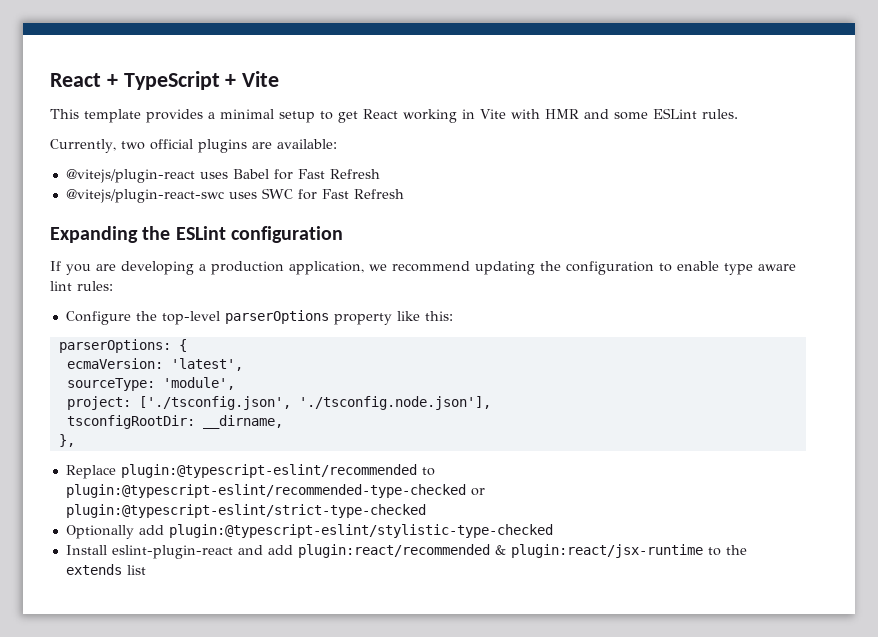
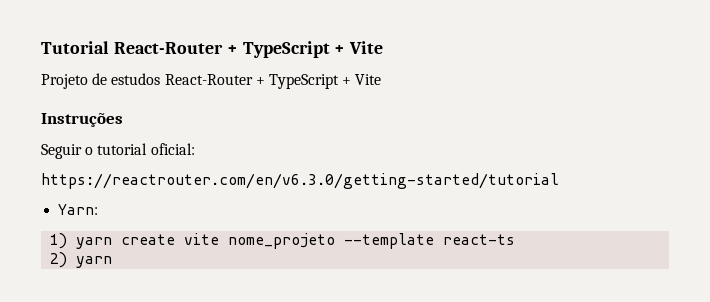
[50,71,280,90] [50,108,738,123] [50,139,337,153] [65,169,380,183] [65,188,404,203] [50,226,343,243] [50,261,796,275] [50,281,113,291] [65,310,453,325] [58,339,187,353] [66,358,243,371] [66,377,235,391] [66,396,491,410] [66,415,283,429] [58,434,75,447] [65,464,435,479] [65,484,485,498] [65,504,426,518] [65,524,553,539] [65,544,747,559] [65,564,146,575] React + TypeScript + Vite // This template provides a minimal setup to get React working in Vite with HMR and some ESLint rules. // Currently, two official plugins are available: // @vitejs/plugin-react uses Babel for Fast Refresh // @vitejs/plugin-react-swc uses SWC for Fast Refresh // Expanding the ESLint configuration // If you are developing a production application, we recommend updating the configuration to enable type aware lint rules: // Configure the top-level parserOptions property like this: // parserOptions: { // ecmaVersion: 'latest', // sourceType: 'module', // project: ['./tsconfig.json', './tsconfig.node.json'], // tsconfigRootDir: __dirname, // }, // Replace plugin:@typescript-eslint/recommended to plugin:@typescript-eslint/recommended-type-checked or plugin:@typescript-eslint/strict-type-checked // Optionally add plugin:@typescript-eslint/stylistic-type-checked // Install eslint-plugin-react and add plugin:react/recommended & plugin:react/jsx-runtime to the extends list -> [41,41,384,58] [41,73,382,89] [41,113,123,127] [41,143,195,159] [41,173,559,189] [58,204,99,215] [50,233,516,249] [50,252,113,268] Tutorial React-Router + TypeScript + Vite // Projeto de estudos React-Router + TypeScript + Vite // Instruções // Seguir o tutorial oficial: // https://reactrouter.com/en/v6.3.0/getting-started/tutorial // Yarn: // 1) yarn create vite nome_projeto --template react-ts // 2) yarn

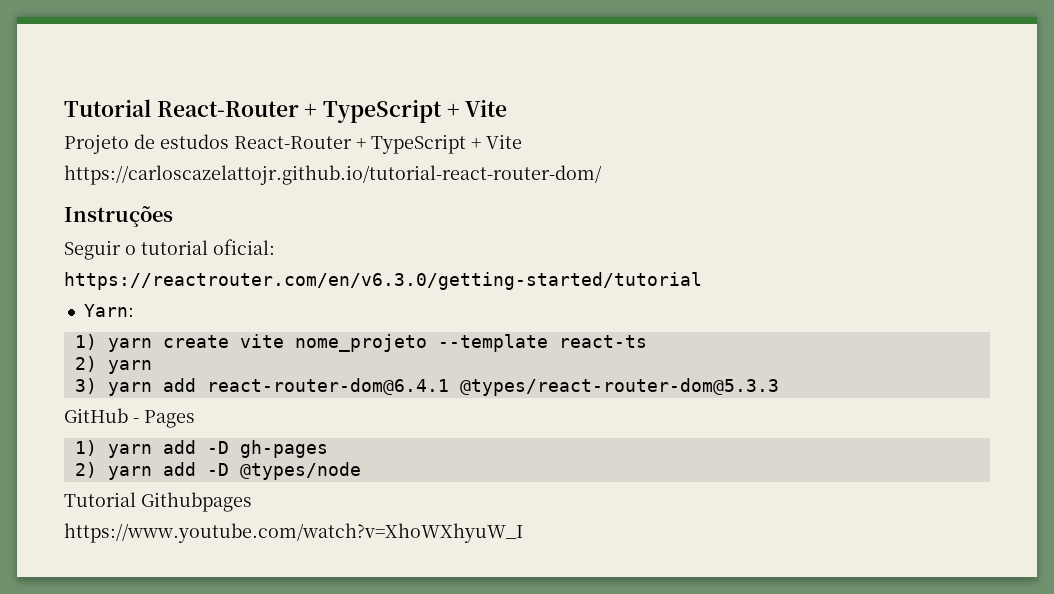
(382, 79) none -> [64,165,602,185] // https://carloscazelattojr.github.io/tutorial-react-router-dom/
(113, 262) none -> [74,378,779,396] [64,408,195,428] [74,440,328,458] [74,462,361,480] [64,492,252,512] [64,523,523,543] // 3) yarn add react-router-dom@6.4.1 @types/react-router-dom@5.3.3 // GitHub - Pages // 1) yarn add -D gh-pages // 2) yarn add -D @types/node // Tutorial Githubpages // https://www.youtube.com/watch?v=XhoWXhyuW_I

